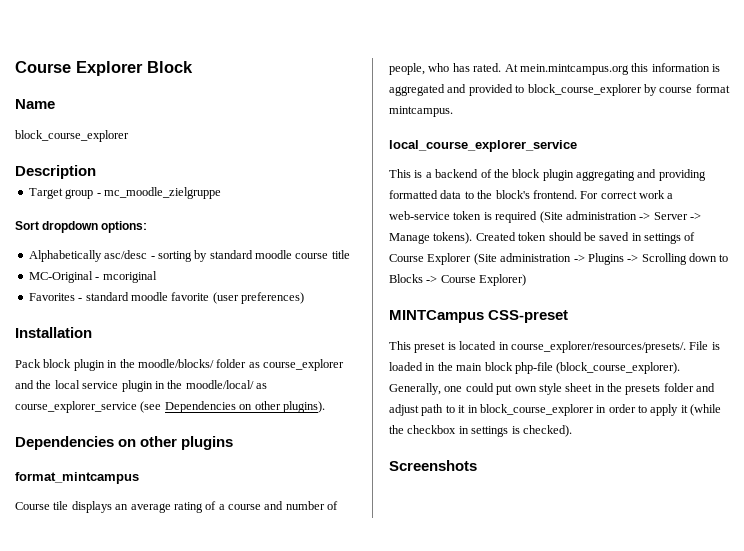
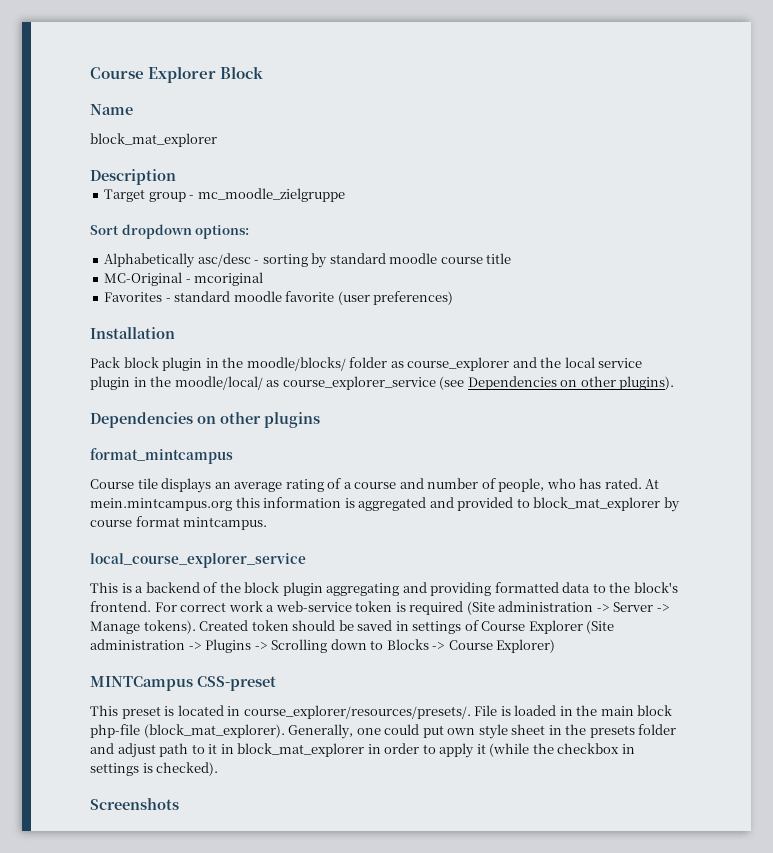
[15,130,129,142] block_course_explorer -> [90,133,217,147] block_mat_explorer
[527,84,642,96] block_course_explorer -> [533,497,661,511] block_mat_explorer
[556,362,681,374] (block_course_explorer). -> [143,724,285,738] (block_mat_explorer).
[479,404,594,416] block_course_explorer -> [237,743,365,757] block_mat_explorer

